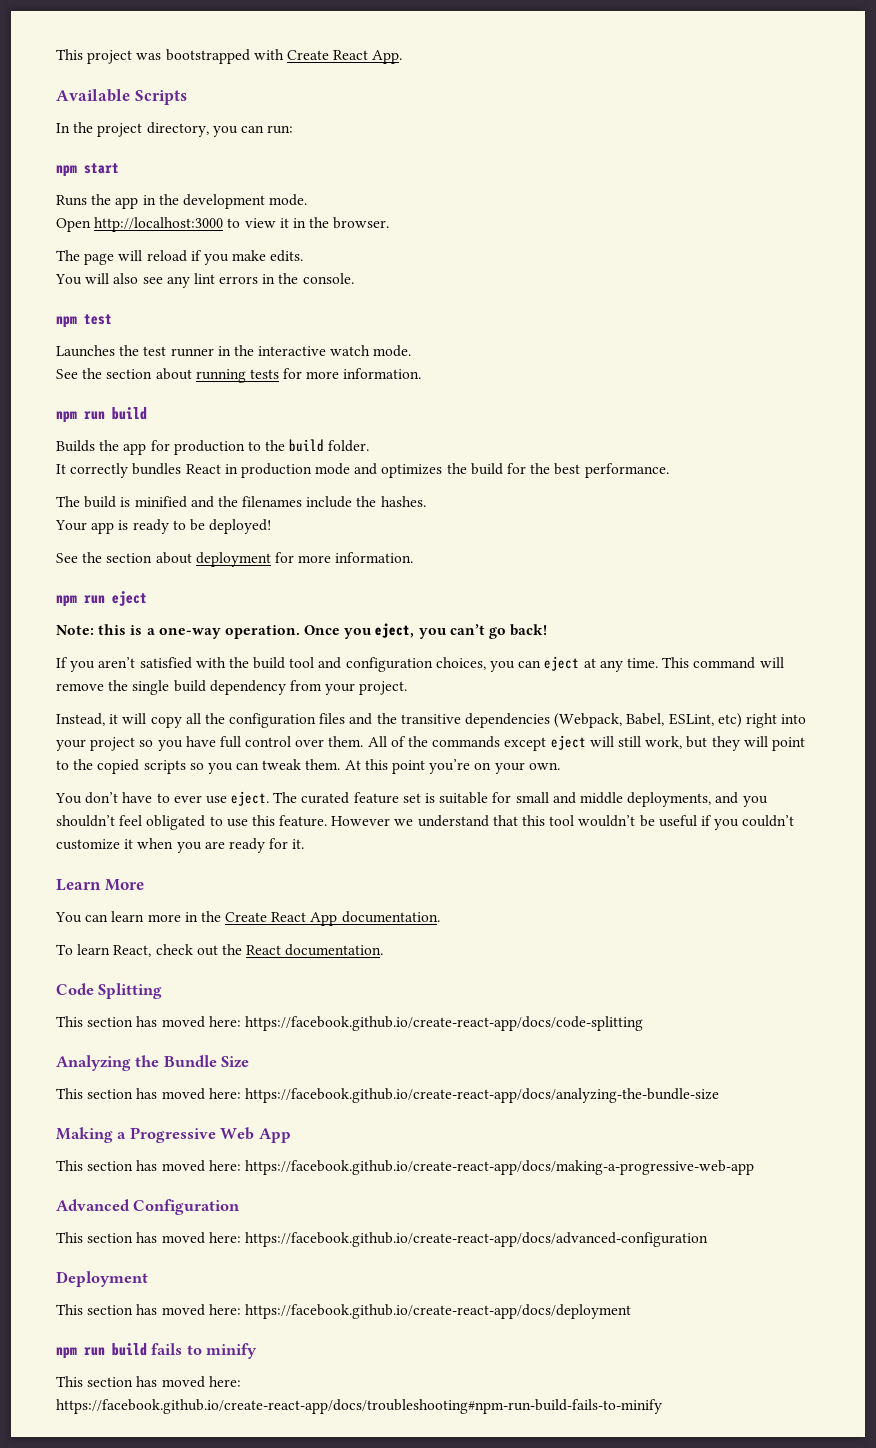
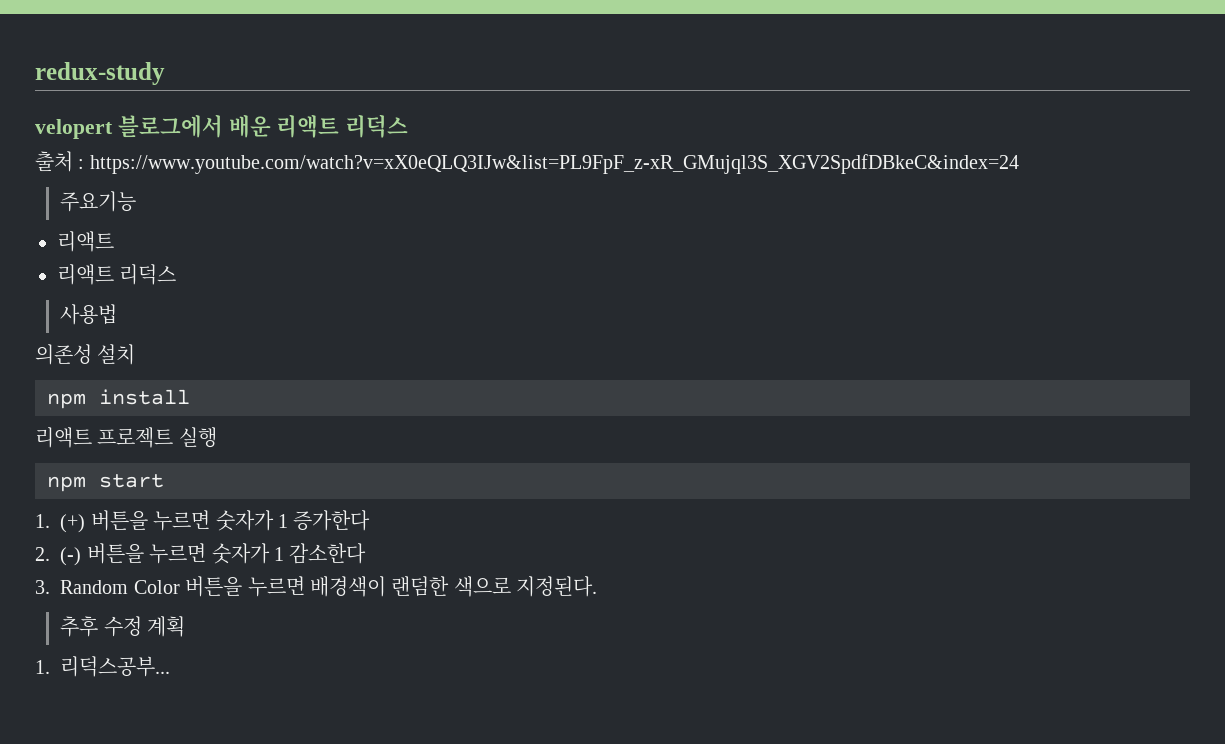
[56,49,403,64] [56,89,187,105] [56,122,294,137] [56,163,119,177] [56,194,308,209] [56,217,390,232] [56,250,304,265] [55,273,354,288] [56,314,112,328] [56,345,412,357] [56,368,422,383] [56,407,147,423] [56,439,370,455] [56,463,669,478] [56,496,426,508] [55,519,272,534] [56,552,414,567] [56,591,147,607] [56,623,548,639] [56,656,784,672] [56,680,408,695] [56,713,807,728] [56,735,805,751] [56,759,560,774] [55,791,768,807] [56,815,795,830] [56,838,305,853] [56,879,144,891] [55,911,440,926] [56,944,384,957] [56,983,163,999] [56,1016,643,1031] [56,1055,250,1071] [56,1088,719,1103] [56,1127,291,1143] [56,1160,754,1175] [56,1199,241,1215] [56,1232,708,1247] [56,1271,148,1287] [56,1304,631,1319] [56,1343,258,1359] [56,1376,241,1388] [56,1399,662,1414] This project was bootstrapped with Create React App. // Available Scripts // In the project directory, you can run: // npm start // Runs the app in the development mode. // Open http://localhost:3000 to view it in the browser. // The page will reload if you make edits. // You will also see any lint errors in the console. // npm test // Launches the test runner in the interactive watch mode. // See the section about running tests for more information. // npm run build // Builds the app for production to the build folder. // It correctly bundles React in production mode and optimizes the build for the best performance. // The build is minified and the filenames include the hashes. // Your app is ready to be deployed! // See the section about deployment for more information. // npm run eject // Note: this is a one-way operation. Once you eject, you can’t go back! // If you aren’t satisfied with the build tool and configuration choices, you can eject at any time. This command will remove the single build dependency from your project. // Instead, it will copy all the configuration files and the transitive dependencies (Webpack, Babel, ESLint, etc) right into your project so you have full control over them. All of the commands except eject will still work, but they will point to the copied scripts so you can tweak them. At this point you’re on your own. // You don’t have to ever use eject. The curated feature set is suitable for small and middle deployments, and you shouldn’t feel obligated to use this feature. However we understand that this tool wouldn’t be useful if you couldn’t customize it when you are ready for it. // Learn More // You can learn more in the Create React App documentation. // To learn React, check out the React documentation. // Code Splitting // This section has moved here: https://facebook.github.io/create-react-app/docs/code-splitting // Analyzing the Bundle Size // This section has moved here: https://facebook.github.io/create-react-app/docs/analyzing-the-bundle-size // Making a Progressive Web App // This section has moved here: https://facebook.github.io/create-react-app/docs/making-a-progressive-web-app // Advanced Configuration // This section has moved here: https://facebook.github.io/create-react-app/docs/advanced-configuration // Deployment // This section has moved here: https://facebook.github.io/create-react-app/docs/deployment // npm run build fails to minify // This section has moved here: https://facebook.github.io/create-react-app/docs/troubleshooting#npm-run-build-fails-to-minify -> [35,62,165,85] [35,114,409,139] [35,151,1019,174] [60,191,137,212] [57,231,114,252] [57,264,177,285] [60,304,118,325] [35,344,136,365] [47,389,190,409] [35,427,217,448] [47,474,164,492] [35,510,371,533] [35,543,367,566] [35,576,598,597] [60,616,186,637] [35,656,171,677] redux-study // velopert 블로그에서 배운 리액트 리덕스 // 출처 : https://www.youtube.com/watch?v=xX0eQLQ3IJw&list=PL9FpF_z-xR_GMujql3S_XGV2SpdfDBkeC&index=24 // 주요기능 // 리액트 // 리액트 리덕스 // 사용법 // 의존성 설치 // npm install // 리액트 프로젝트 실행 // npm start // 1. (+) 버튼을 누르면 숫자가 1 증가한다 // 2. (-) 버튼을 누르면 숫자가 1 감소한다 // 3. Random Color 버튼을 누르면 배경색이 랜덤한 색으로 지정된다. // 추후 수정 계획 // 1. 리덕스공부...

